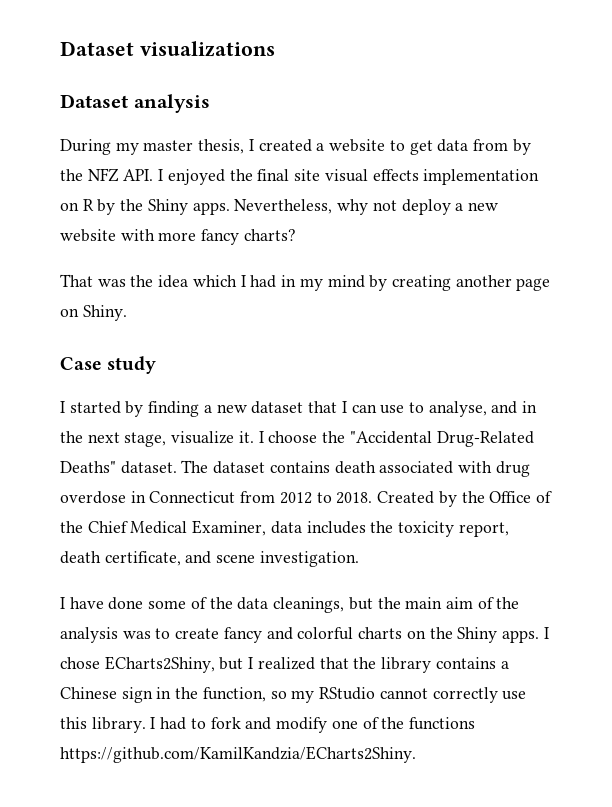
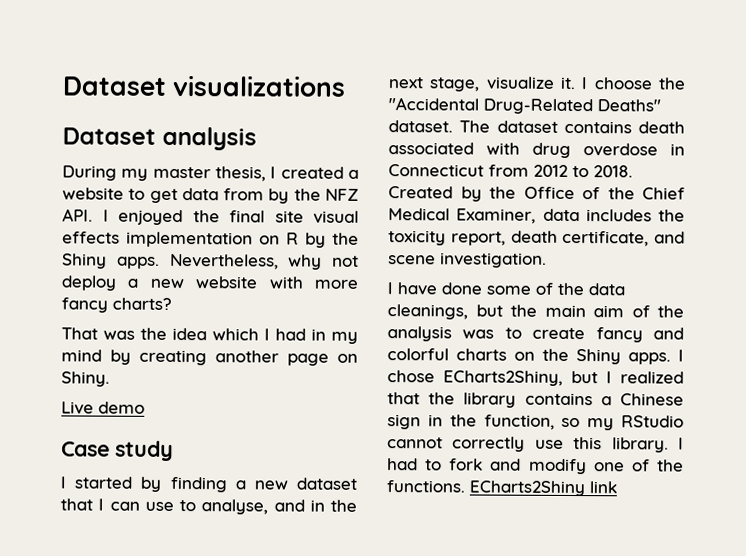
(127, 313) none -> [61,401,145,415] // Live demo
[408,717,475,730] [60,746,416,763] functions https://github.com/KamilKandzia/ECharts2Shiny. -> [386,480,617,497] functions. ECharts2Shiny link

